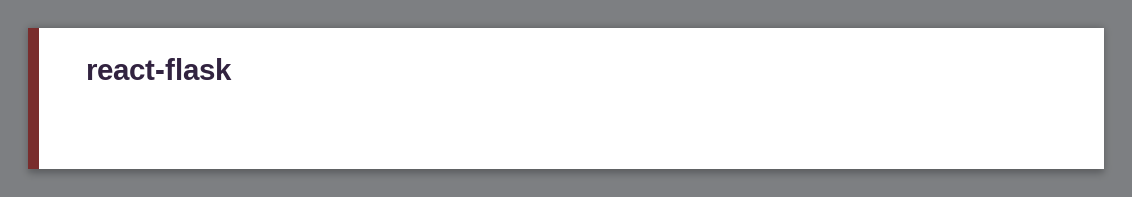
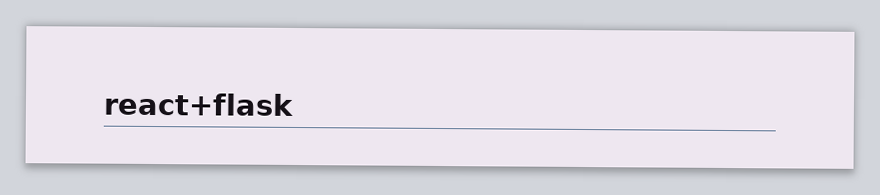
[86,58,232,80] react-flask -> [103,92,294,116] react+flask

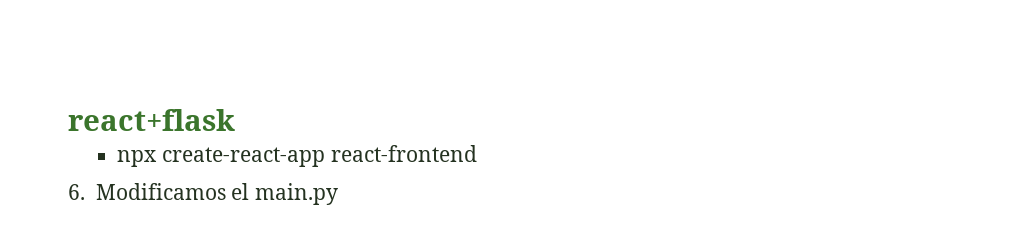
(294, 104) none -> [117,145,477,167] [68,183,338,205] // npx create-react-app react-frontend // 6. Modificamos el main.py

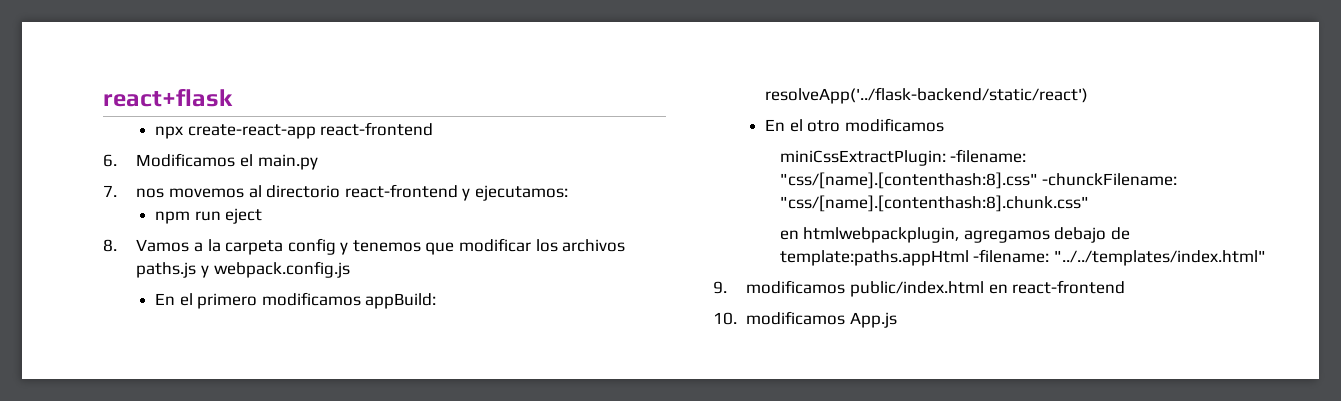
(338, 194) none -> [103,184,568,201] [155,208,263,224] [103,238,626,255] [136,261,350,278] [155,292,437,309] [765,87,1089,104] [765,118,944,132] [779,149,1027,166] [779,172,1178,189] [779,195,1089,212] [779,227,1131,243] [779,249,1266,266] [713,280,1126,297] [713,311,897,328] // 7. nos movemos al directorio react-frontend y ejecutamos: // npm run eject // 8. Vamos a la carpeta config y tenemos que modificar los archivos paths.js y webpack.config.js // En el primero modificamos appBuild: resolveApp('../flask-backend/static/react') // En el otro modificamos // miniCssExtractPlugin: -filename: "css/[name].[contenthash:8].css" -chunckFilename: "css/[name].[contenthash:8].chunk.css" // en htmlwebpackplugin, agregamos debajo de template:paths.appHtml -filename: "../../templates/index.html" // 9. modificamos public/index.html en react-frontend // 10. modificamos App.js

